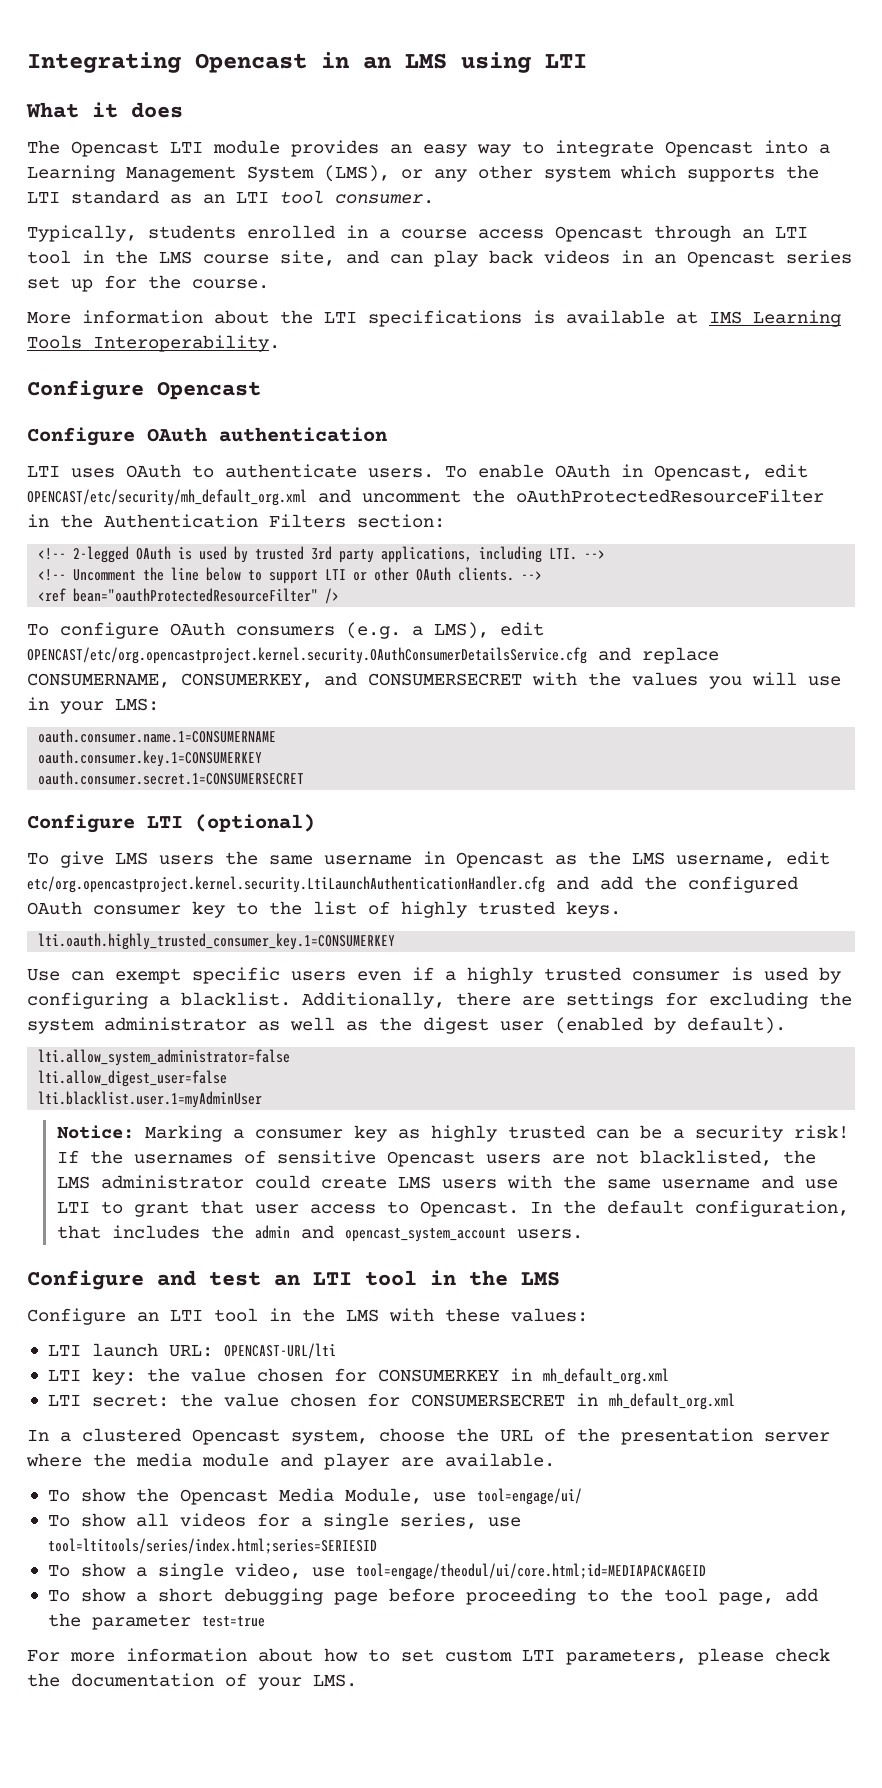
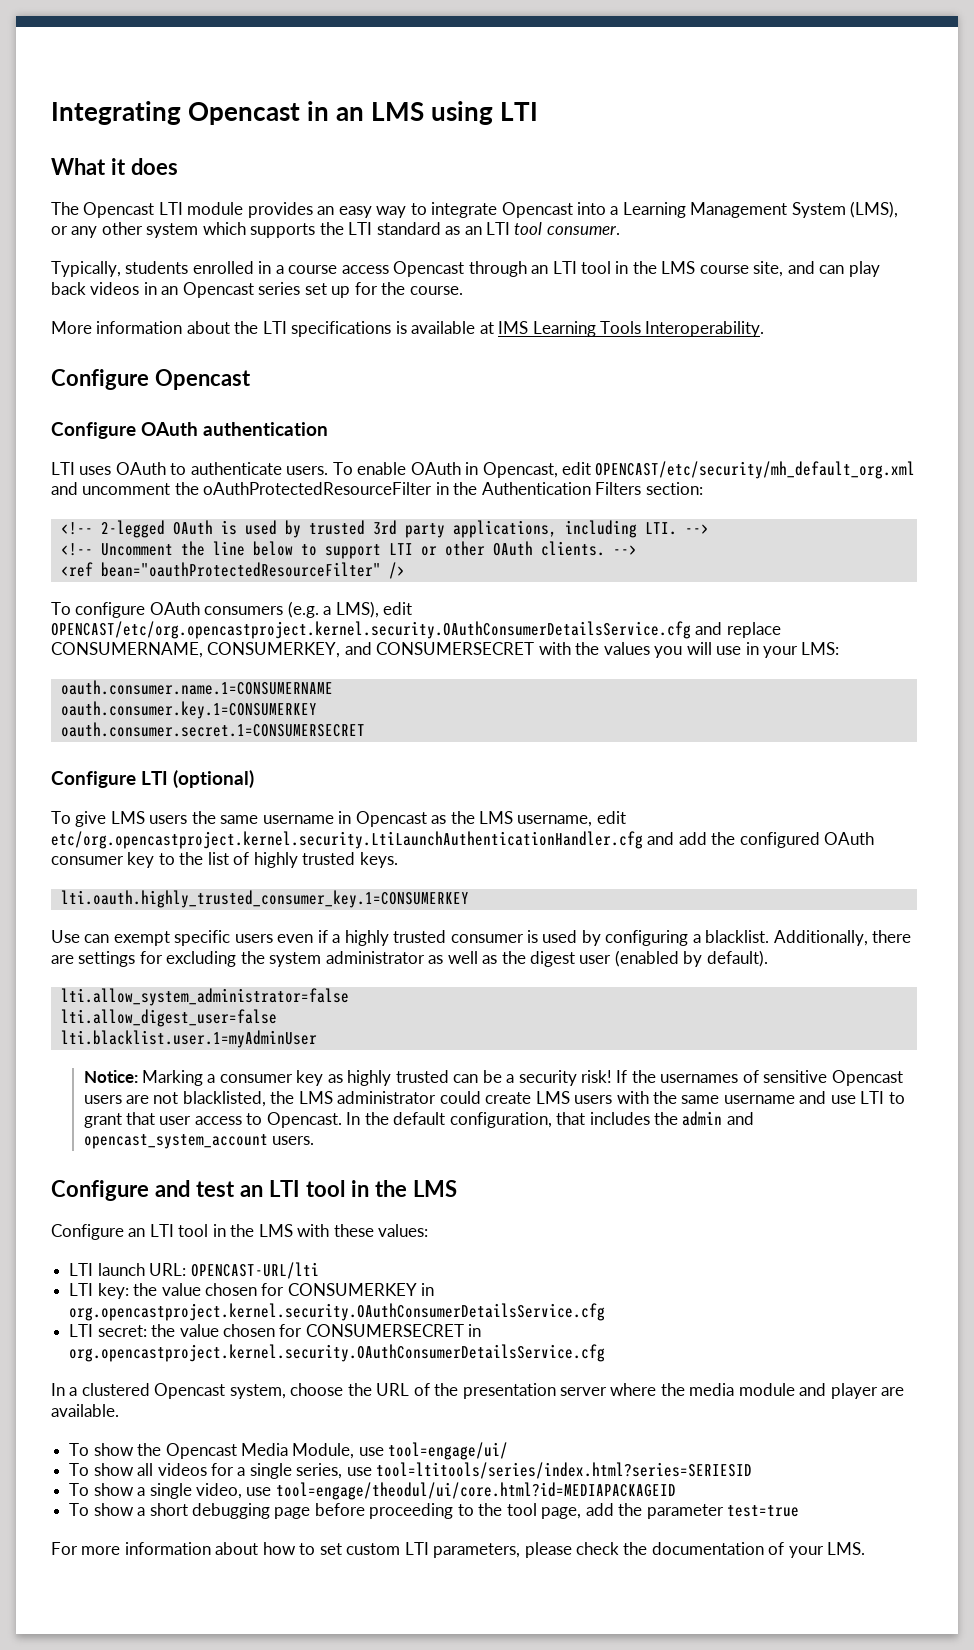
[542,1368,669,1385] mh_default_org.xml -> [69,1303,606,1321] org.opencastproject.kernel.security.OAuthConsumerDetailsService.cfg
[608,1393,735,1410] mh_default_org.xml -> [69,1344,606,1362] org.opencastproject.kernel.security.OAuthConsumerDetailsService.cfg
[47,1538,377,1554] tool=ltitools/series/index.html;series=SERIESID -> [376,1462,753,1479] tool=ltitools/series/index.html?series=SERIESID
[355,1563,706,1580] tool=engage/theodul/ui/core.html;id=MEDIAPACKAGEID -> [275,1482,676,1500] tool=engage/theodul/ui/core.html?id=MEDIAPACKAGEID

